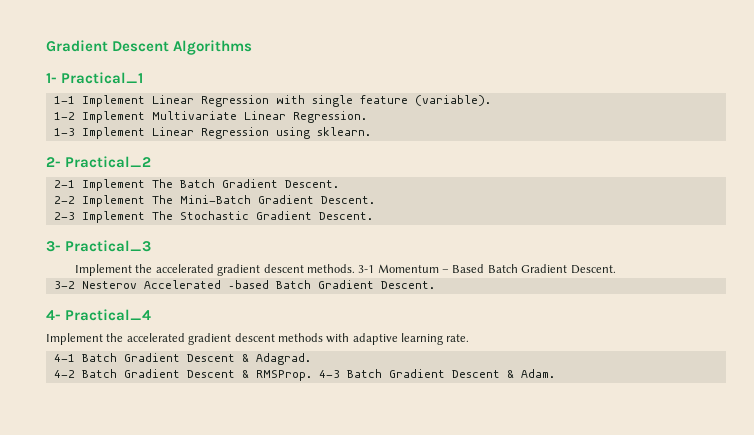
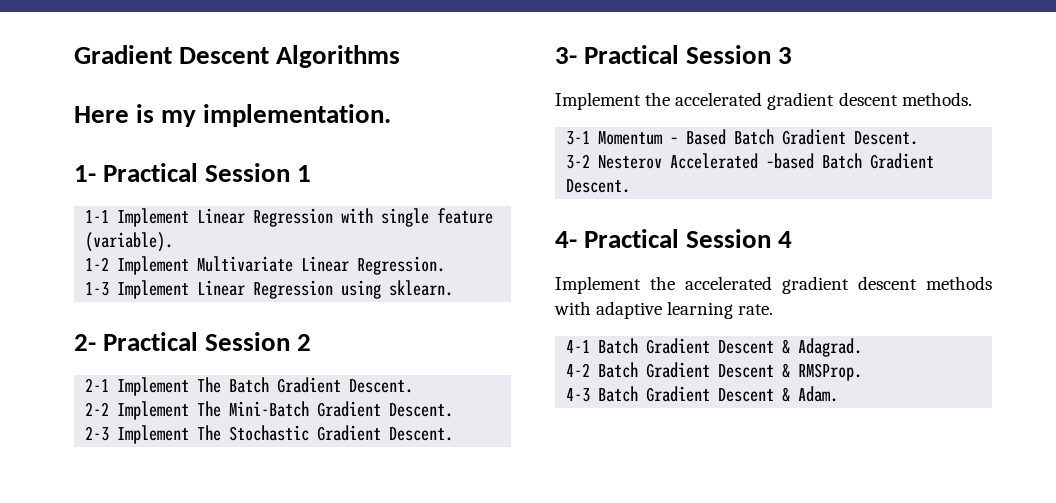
[46,72,144,84] 1- Practical_1 -> [74,104,392,127] [74,163,312,182] Here is my implementation. // 1- Practical Session 1
[65,156,152,168] Practical_2 -> [103,332,312,351] Practical Session 2
[65,240,152,252] Practical_3 -> [584,45,793,64] Practical Session 3
(355, 268) none -> (972, 99) //
[65,309,152,321] Practical_4 -> [584,229,793,248] Practical Session 4
(312, 375) none -> (863, 372) //

